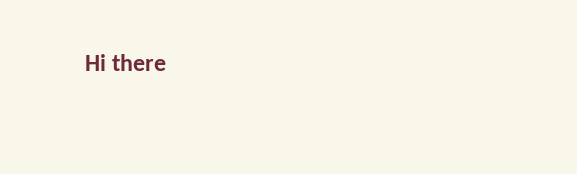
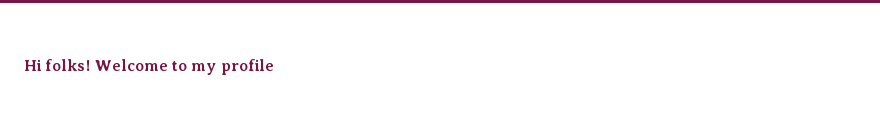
[112,54,167,71] there -> [45,59,274,75] folks! Welcome to my profile

